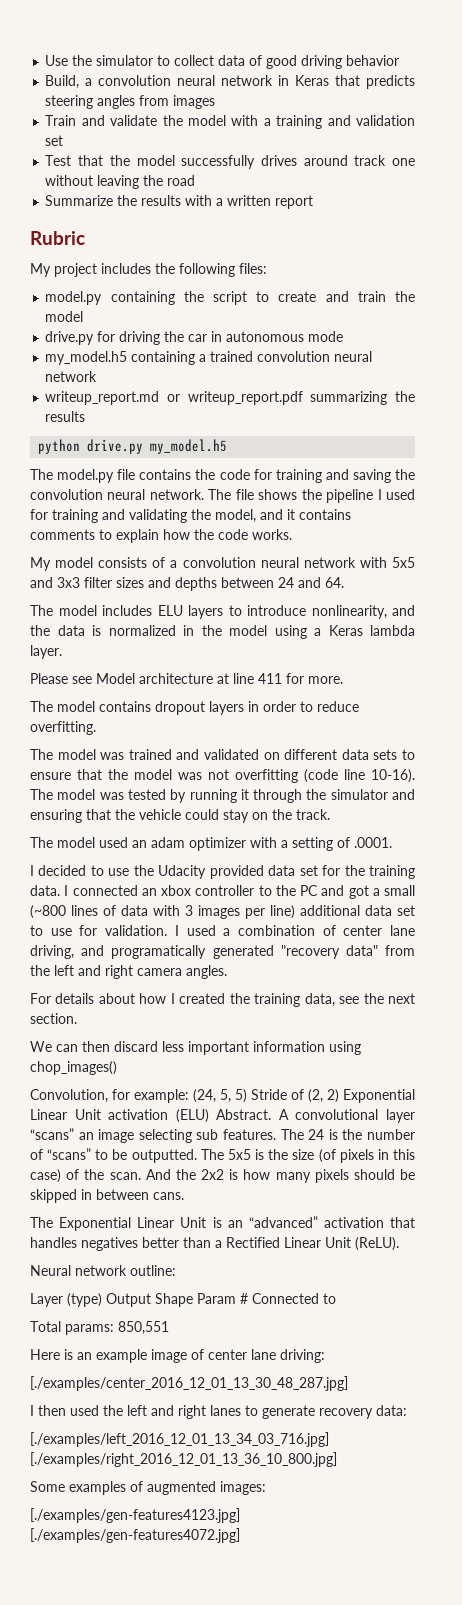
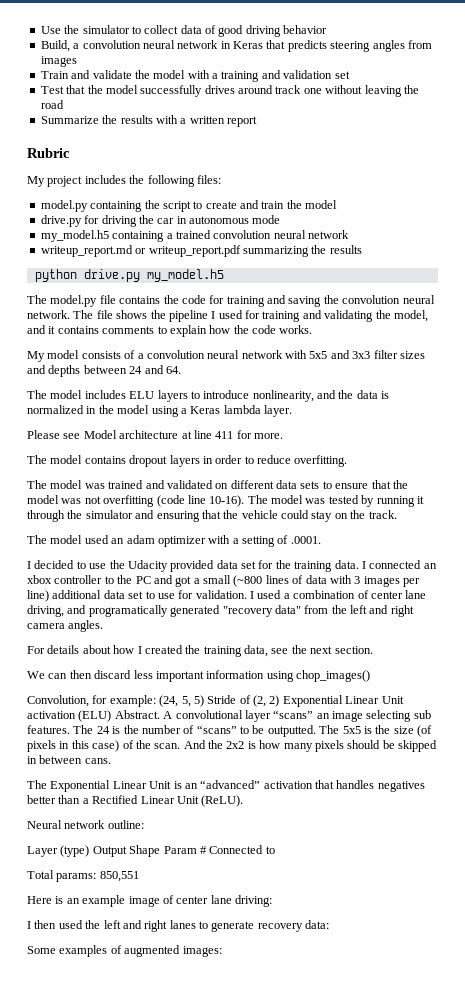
[30,1376,348,1391] // [./examples/center_2016_12_01_13_30_48_287.jpg] -> (272, 901) none
[30,1432,329,1447] [30,1452,337,1467] // [./examples/left_2016_12_01_13_34_03_716.jpg] [./examples/right_2016_12_01_13_36_10_800.jpg] -> (330, 924) none
[30,1508,240,1523] [30,1528,240,1543] // [./examples/gen-features4123.jpg] [./examples/gen-features4072.jpg] -> (222, 951) none

